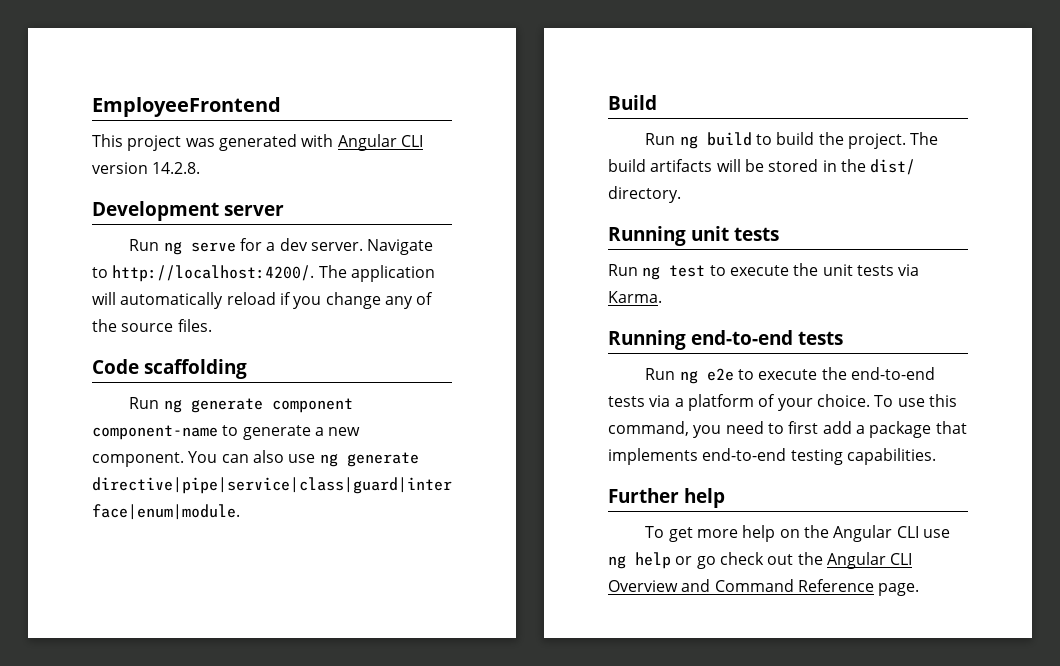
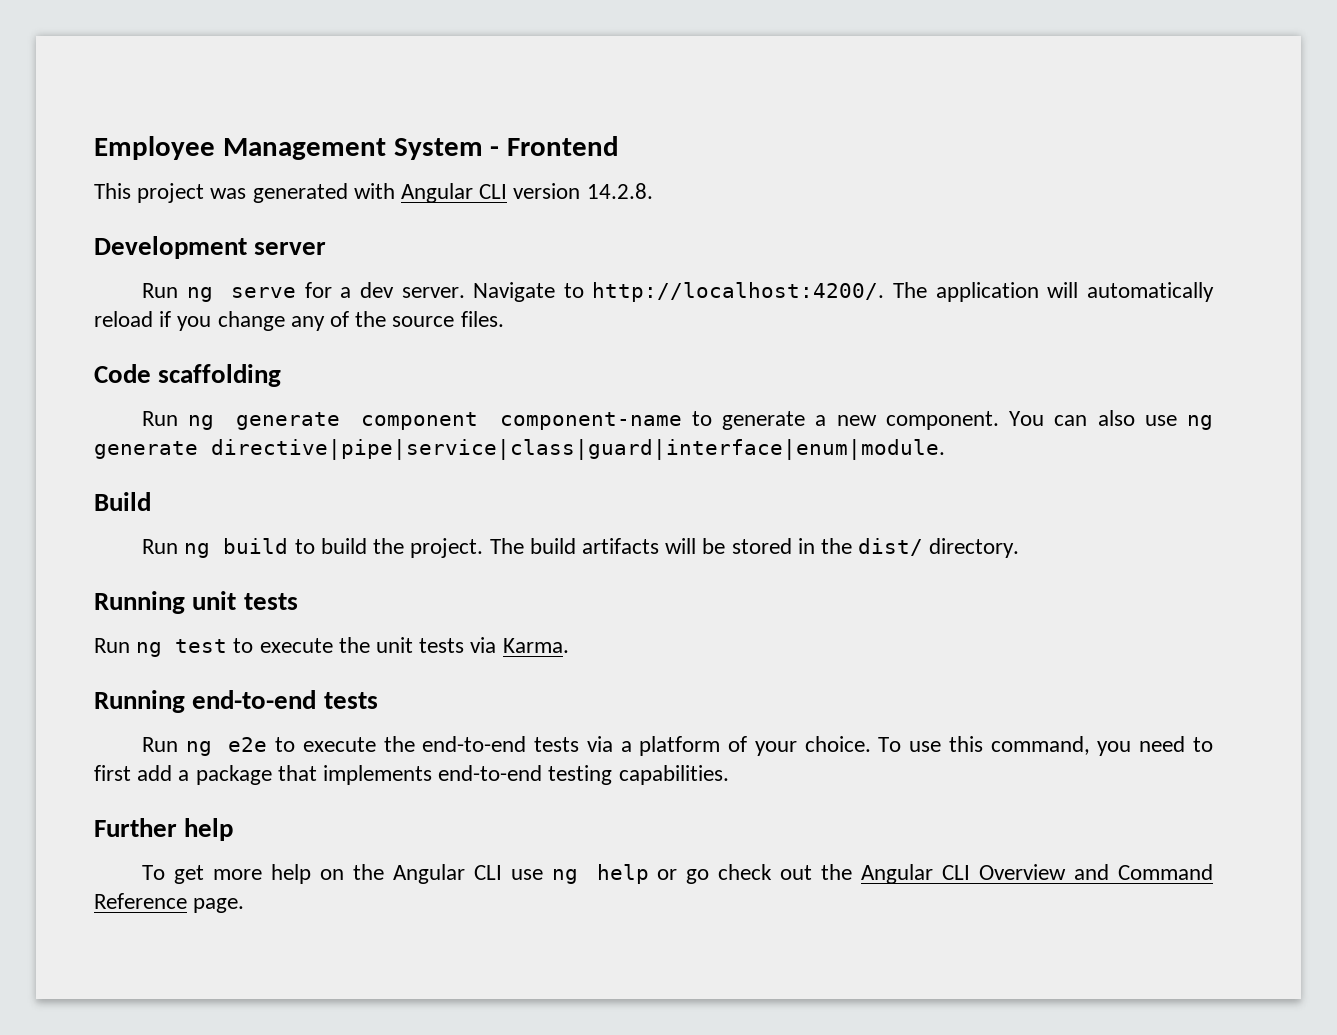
[92,97,281,117] EmployeeFrontend -> [94,136,620,160] Employee Management System - Frontend

